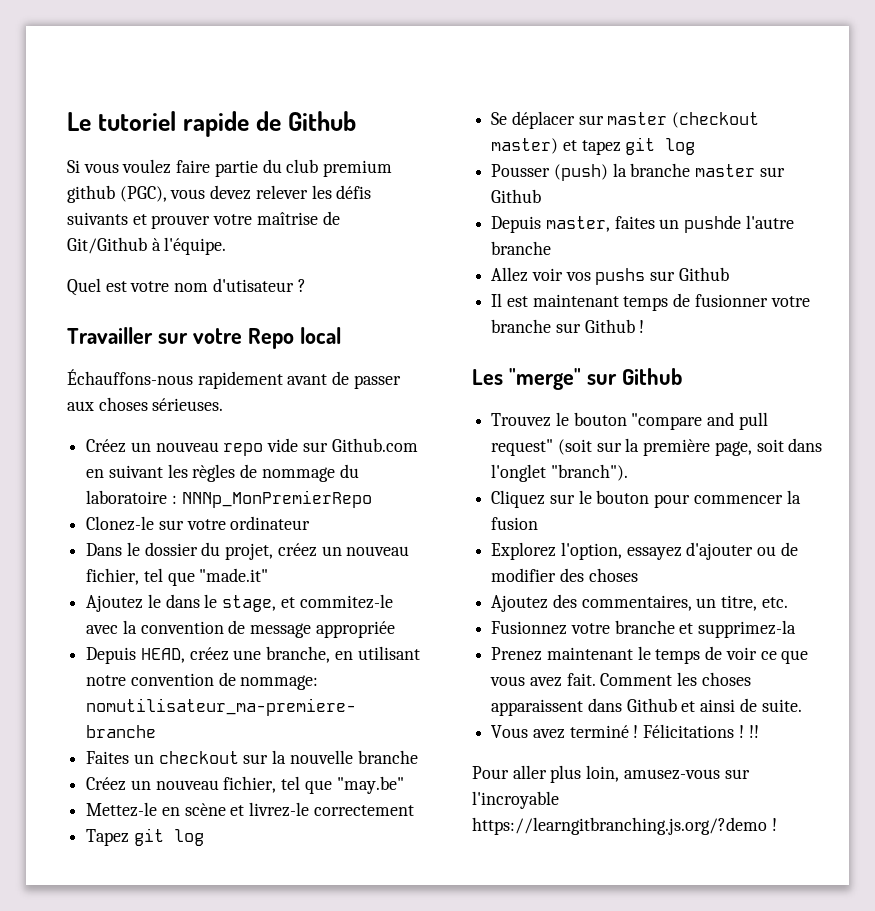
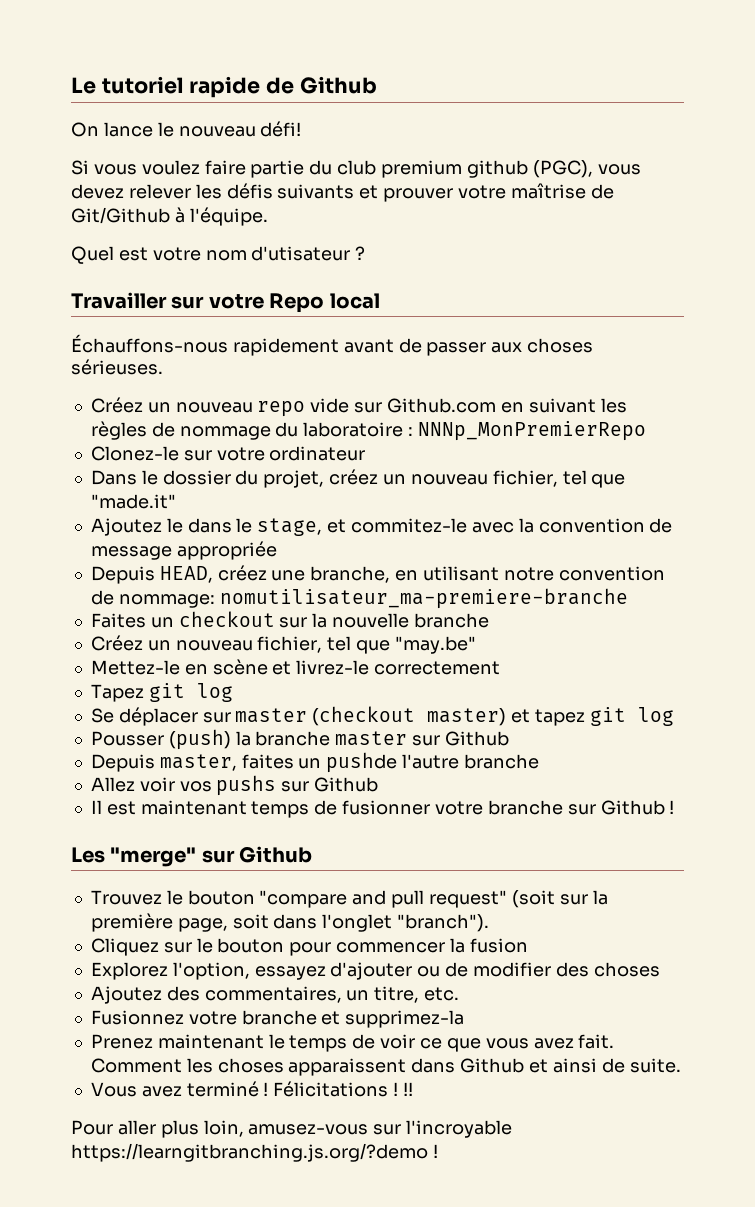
(356, 121) none -> [71,121,302,137] // On lance le nouveau défi!

